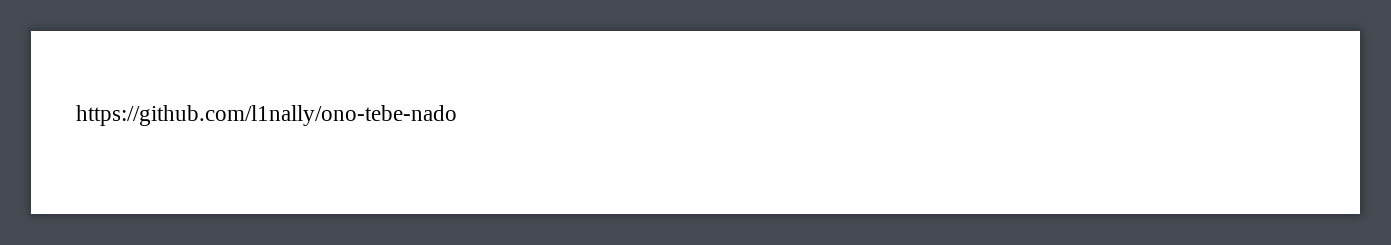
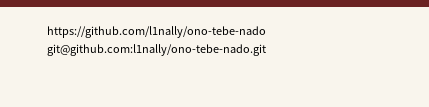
(457, 115) none -> [47,44,266,56] git@github.com:l1nally/ono-tebe-nado.git

